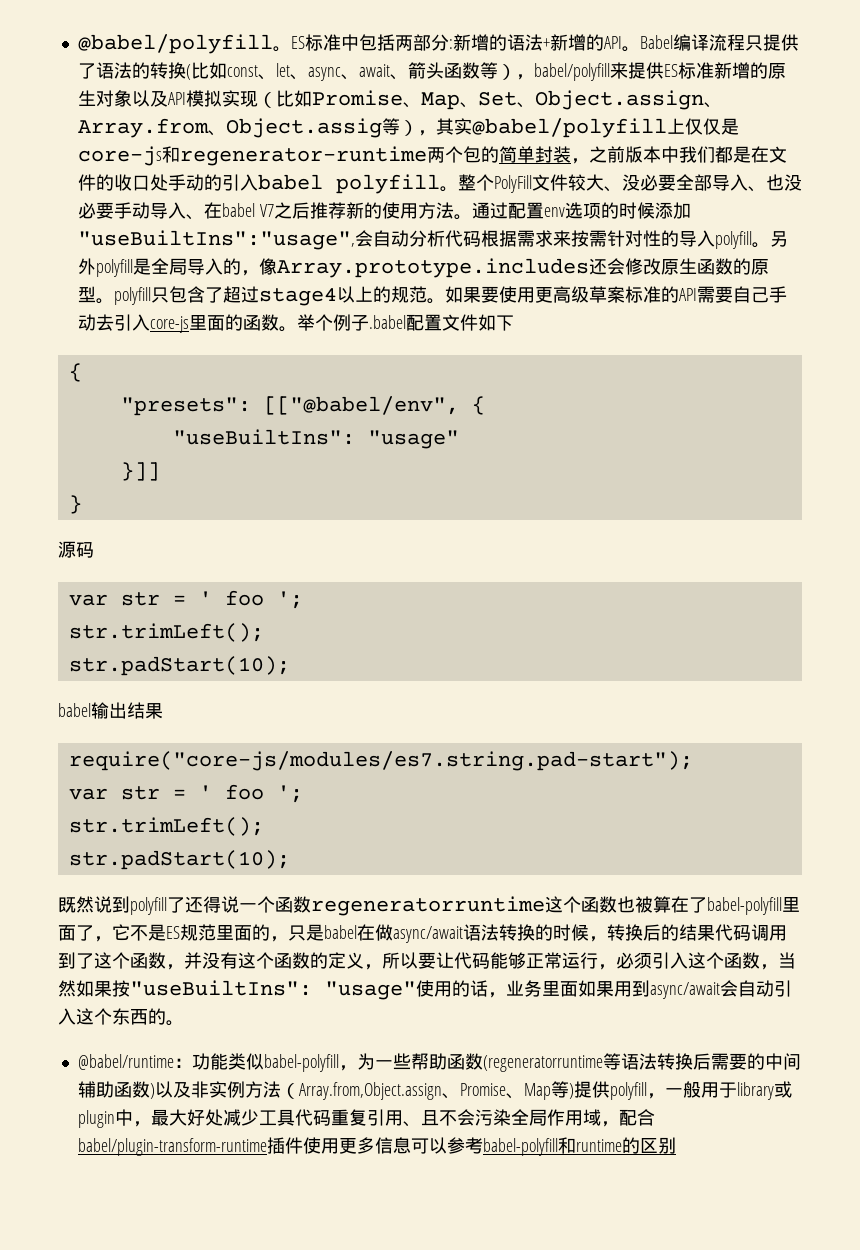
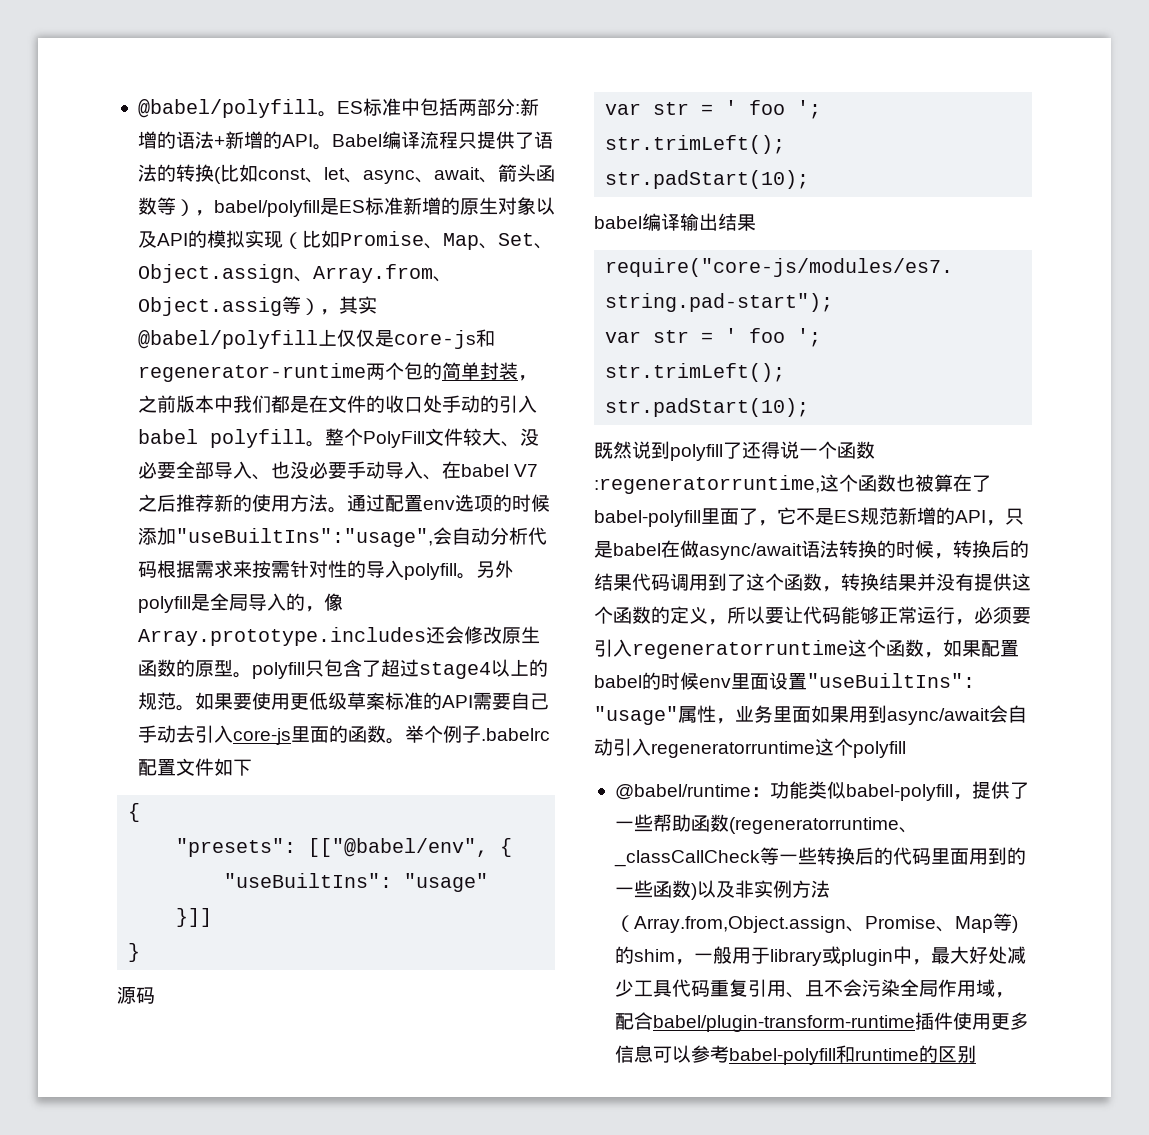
[609,62,664,79] 来提供 -> [319,198,339,215] 是
(186, 98) none -> [187,230,207,248] 的
[552,286,571,303] 高 -> [308,692,328,710] 低
[368,315,406,329] .babel -> [480,728,550,741] .babelrc
(91, 710) none -> [642,213,680,231] 编译
[311,896,545,916] regeneratorruntime -> [594,475,820,494] :regeneratorruntime,
[216,924,270,941] 里面的 -> [898,507,986,525] 新增的API
[184,952,238,969] 并没有 -> [841,573,1012,591] 转换结果并没有提供
[652,952,796,970] [58,980,488,1000] 引入这个函数，当然如果按"useBuiltIns": "usage"使用的话 -> [1012,607,1031,624] [594,639,1019,659] [594,672,975,690] [594,705,716,725] 要引入regeneratorruntime这个函数，如果配置babel的时候env里面设置"useBuiltIns": "usage"属性
[76,1008,184,1026] 这个东西的。 -> [651,738,906,758] regeneratorruntime这个polyfill
[356,1053,375,1070] 为 -> [971,781,1029,799] 提供了
[602,1053,801,1070] [77,1081,114,1098] 等语法转换后需要的中间辅助 -> [898,827,918,833] [613,847,1026,867] [614,880,653,898] 、_classCallCheck等一些转换后的代码里面用到的一些
[573,1081,647,1100] 提供polyfill -> [614,946,675,964] 的shim

